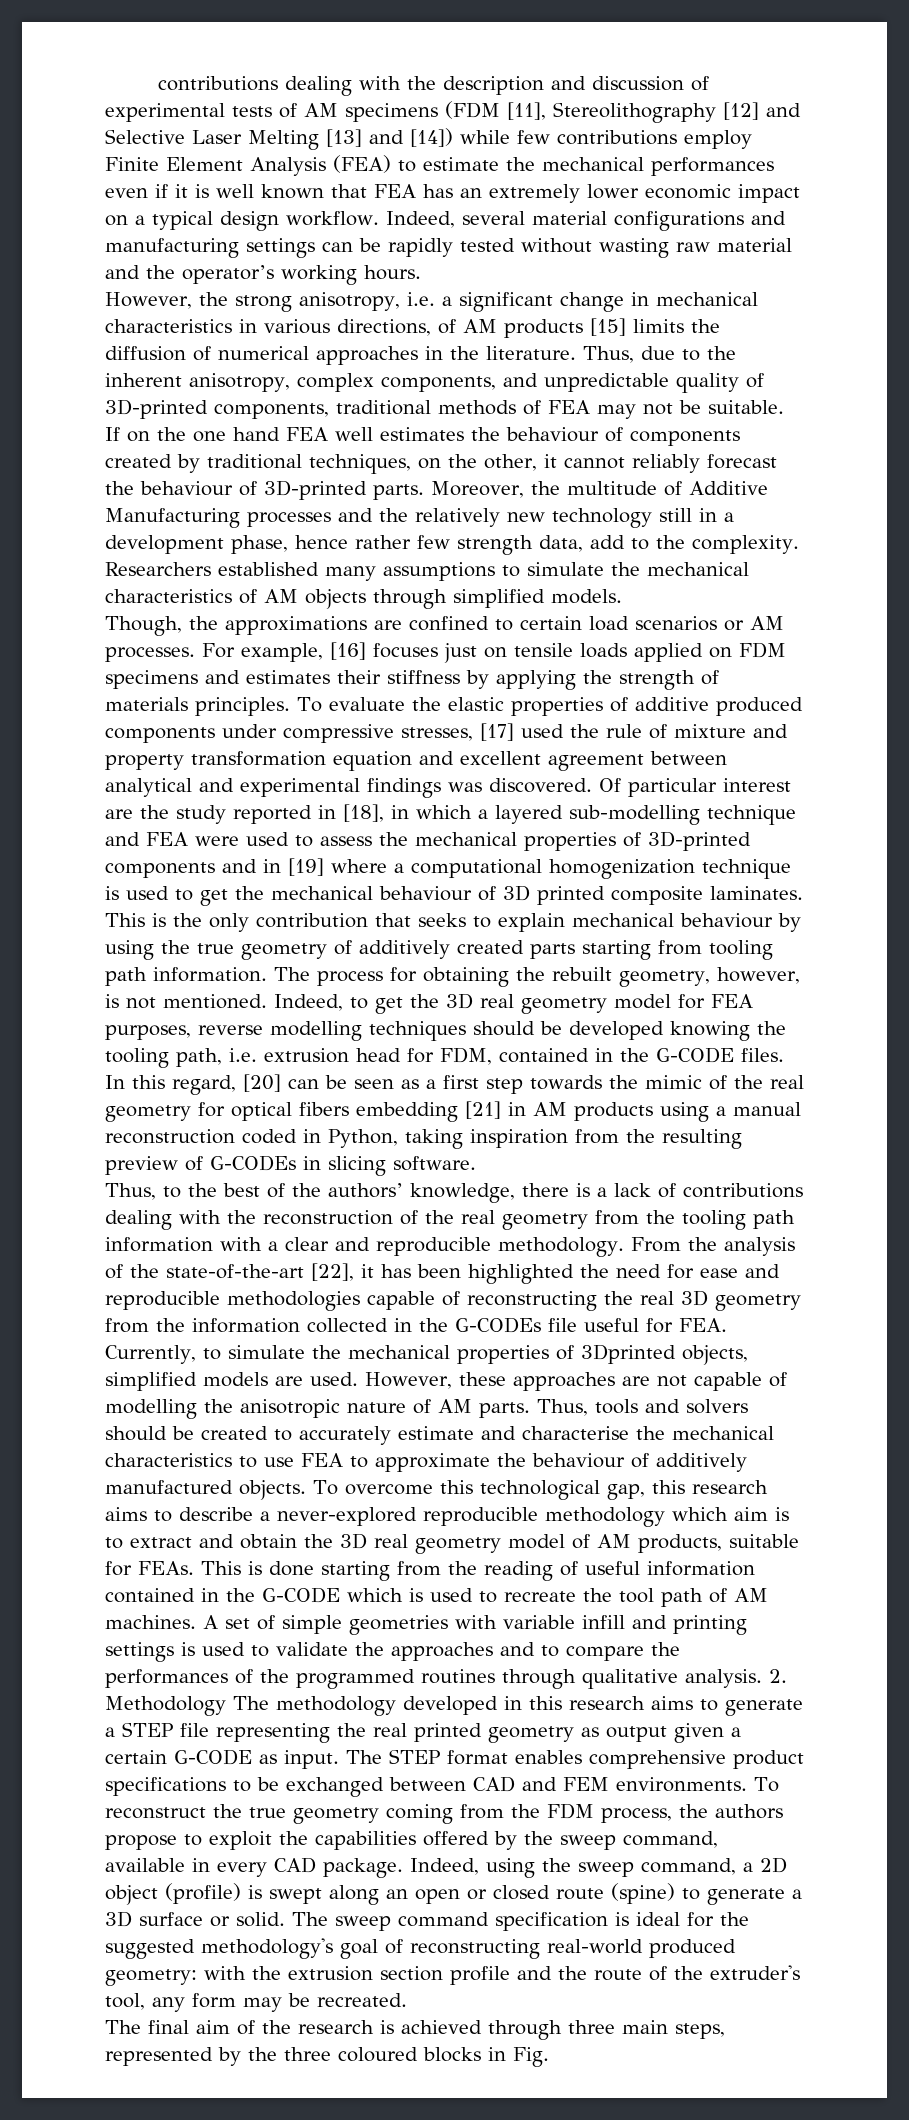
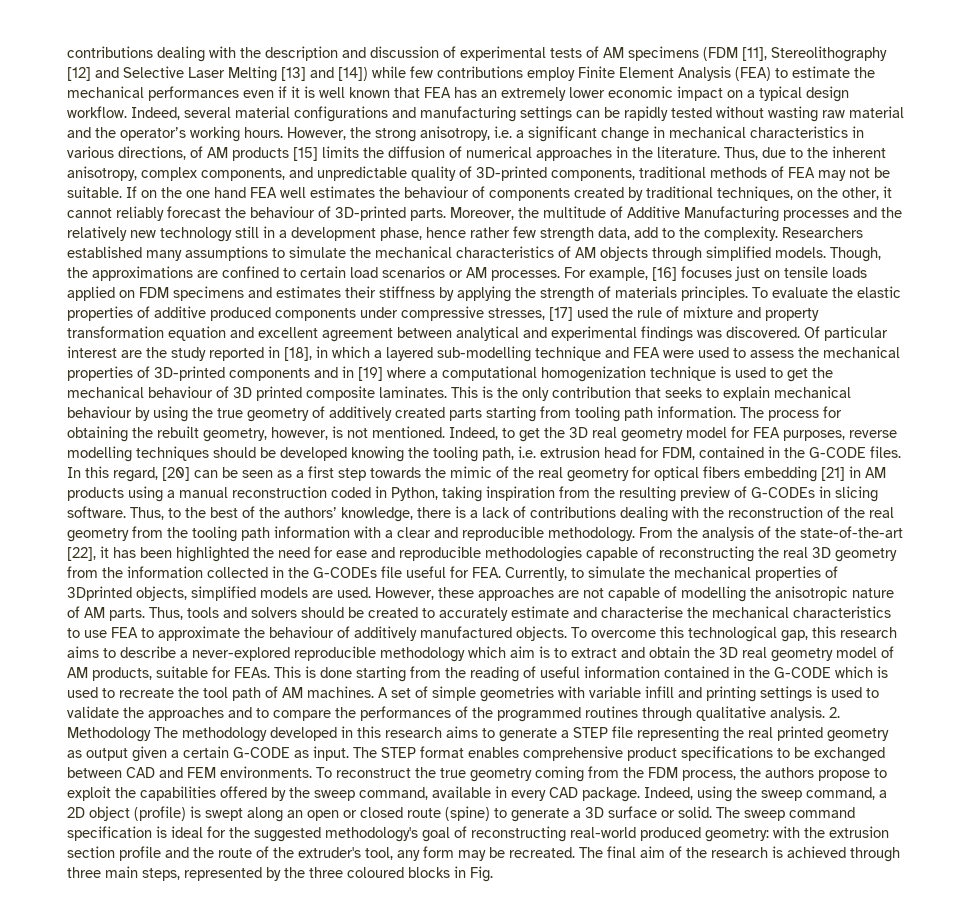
(421, 272) // -> (283, 132) none
(622, 596) // -> (826, 252) none
(476, 1163) // -> (126, 512) none
(407, 2000) // -> (575, 852) none

